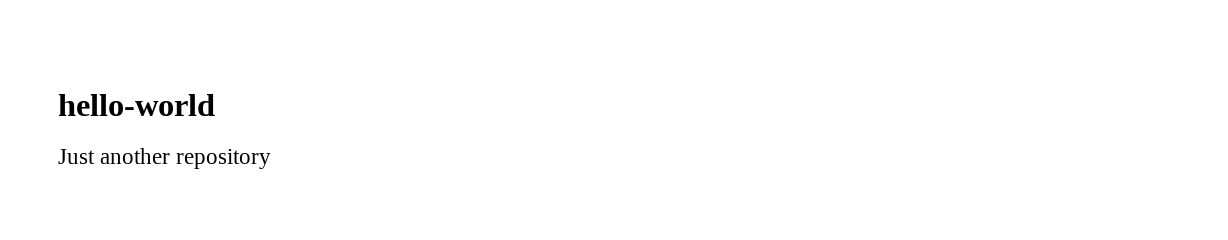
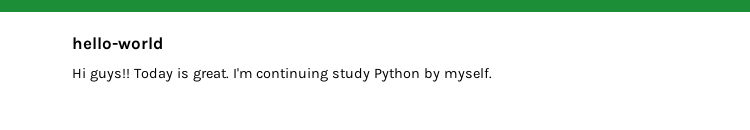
[58,148,272,169] Just another repository -> [72,68,493,82] Hi guys!! Today is great. I'm continuing study Python by myself.

